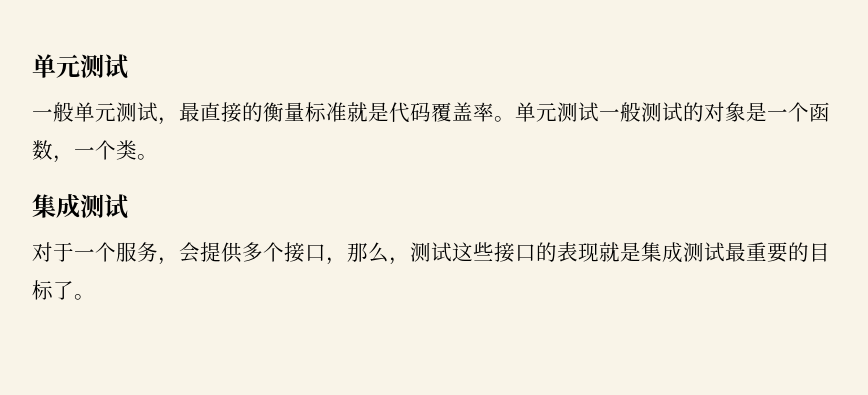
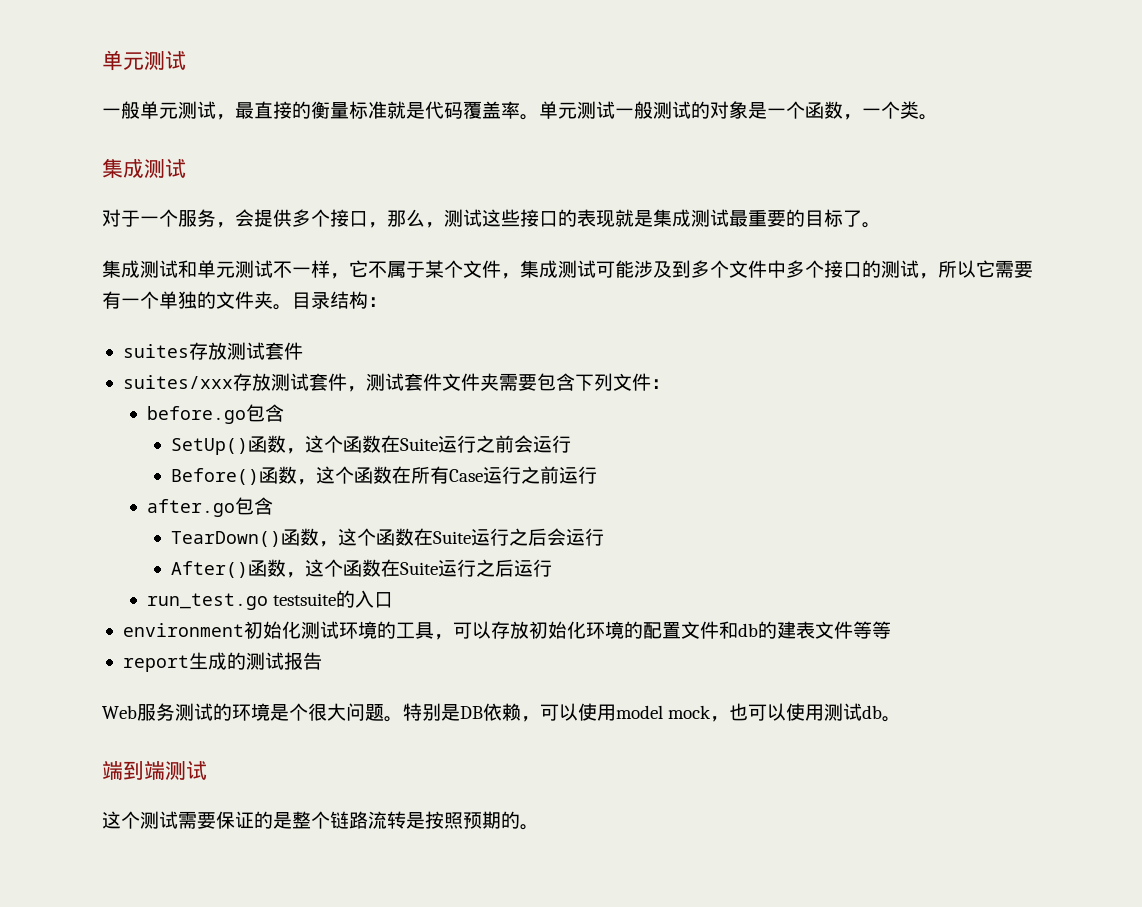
(95, 297) none -> [102,260,1033,279] [102,291,387,310] [122,342,303,360] [122,373,670,392] [147,404,285,424] [171,435,572,455] [171,466,598,485] [147,497,274,517] [171,528,605,547] [171,559,553,578] [147,590,394,610] [122,621,891,640] [122,652,322,672] [102,703,902,722] [102,761,207,780] [102,811,539,830] // 集成测试和单元测试不一样，它不属于某个文件，集成测试可能涉及到多个文件中多个接口的测试，所以它需要有一个单独的文件夹。目录结构： // suites存放测试套件 // suites/xxx存放测试套件，测试套件文件夹需要包含下列文件： // before.go包含 // SetUp()函数，这个函数在Suite运行之前会运行 // Before()函数，这个函数在所有Case运行之前运行 // after.go包含 // TearDown()函数，这个函数在Suite运行之后会运行 // After()函数，这个函数在Suite运行之后运行 // run_test.go testsuite的入口 // environment初始化测试环境的工具，可以存放初始化环境的配置文件和db的建表文件等等 // report生成的测试报告 // Web服务测试的环境是个很大问题。特别是DB依赖，可以使用model mock，也可以使用测试db。 // 端到端测试 // 这个测试需要保证的是整个链路流转是按照预期的。

